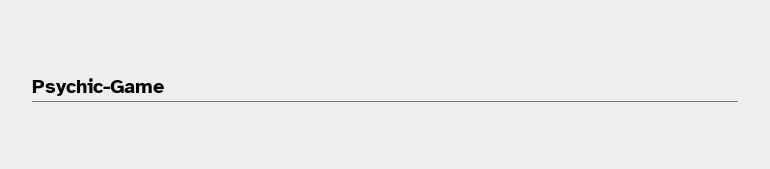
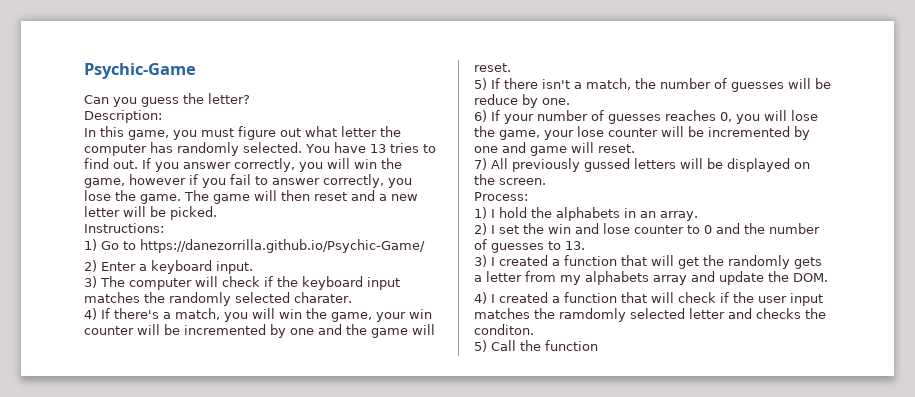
(164, 87) none -> [84,93,250,107] [84,110,162,123] [84,126,401,140] [84,142,436,156] [84,158,402,172] [84,174,412,188] [84,190,418,204] [84,206,217,220] [84,223,164,233] [84,239,425,253] [84,260,253,274] [84,276,400,290] [84,292,352,306] [84,308,432,322] [84,324,435,338] [474,63,511,72] [474,78,831,92] [474,94,570,108] [474,110,818,124] [474,126,810,140] [474,142,635,156] [474,158,810,172] [474,174,546,185] [474,192,528,201] [474,207,698,221] [474,223,820,235] [474,239,585,253] [474,255,822,269] [474,271,828,285] [474,292,823,306] [474,308,826,322] [474,324,534,335] [474,340,598,352] // Can you guess the letter? // Description: // In this game, you must figure out what letter the computer has randomly selected. You have 13 tries to find out. If you answer correctly, you will win the game, however if you fail to answer correctly, you lose the game. The game will then reset and a new letter will be picked. // Instructions: // 1) Go to https://danezorrilla.github.io/Psychic-Game/ // 2) Enter a keyboard input. // 3) The computer will check if the keyboard input matches the randomly selected charater. // 4) If there's a match, you will win the game, your win counter will be incremented by one and the game will reset. // 5) If there isn't a match, the number of guesses will be reduce by one. // 6) If your number of guesses reaches 0, you will lose the game, your lose counter will be incremented by one and game will reset. // 7) All previously gussed letters will be displayed on the screen. // Process: // 1) I hold the alphabets in an array. // 2) I set the win and lose counter to 0 and the number of guesses to 13. // 3) I created a function that will get the randomly gets a letter from my alphabets array and update the DOM. // 4) I created a function that will check if the user input matches the ramdomly selected letter and checks the conditon. // 5) Call the function

